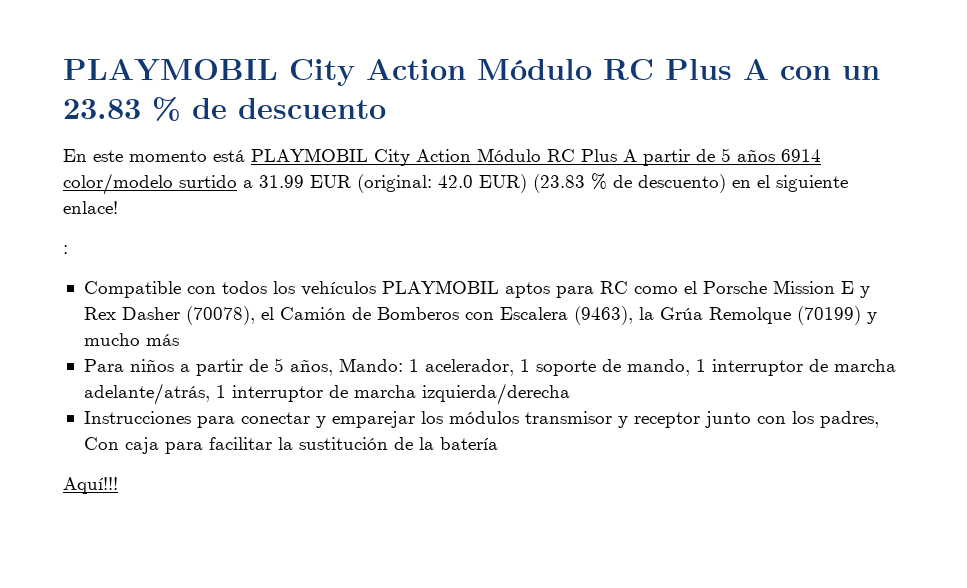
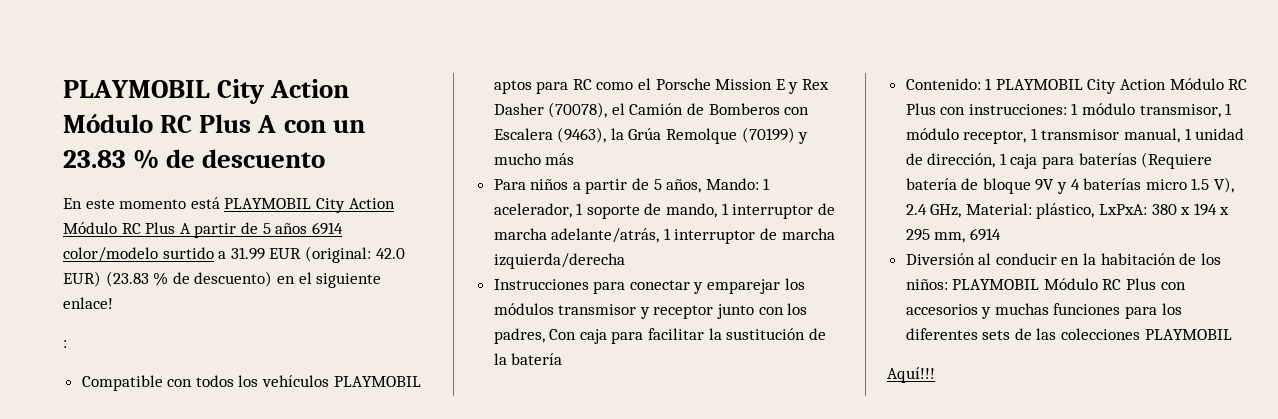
(498, 443) none -> [905,78,1248,94] [905,103,1233,118] [905,128,1245,144] [905,152,1213,169] [905,177,1235,194] [905,203,1230,219] [905,228,1001,243] [905,253,1221,265] [905,278,1186,290] [905,303,1182,319] [905,328,1232,340] // Contenido: 1 PLAYMOBIL City Action Módulo RC Plus con instrucciones: 1 módulo transmisor, 1 módulo receptor, 1 transmisor manual, 1 unidad de dirección, 1 caja para baterías (Requiere batería de bloque 9V y 4 baterías micro 1.5 V), 2.4 GHz, Material: plástico, LxPxA: 380 x 194 x 295 mm, 6914 // Diversión al conducir en la habitación de los niños: PLAYMOBIL Módulo RC Plus con accesorios y muchas funciones para los diferentes sets de las colecciones PLAYMOBIL

